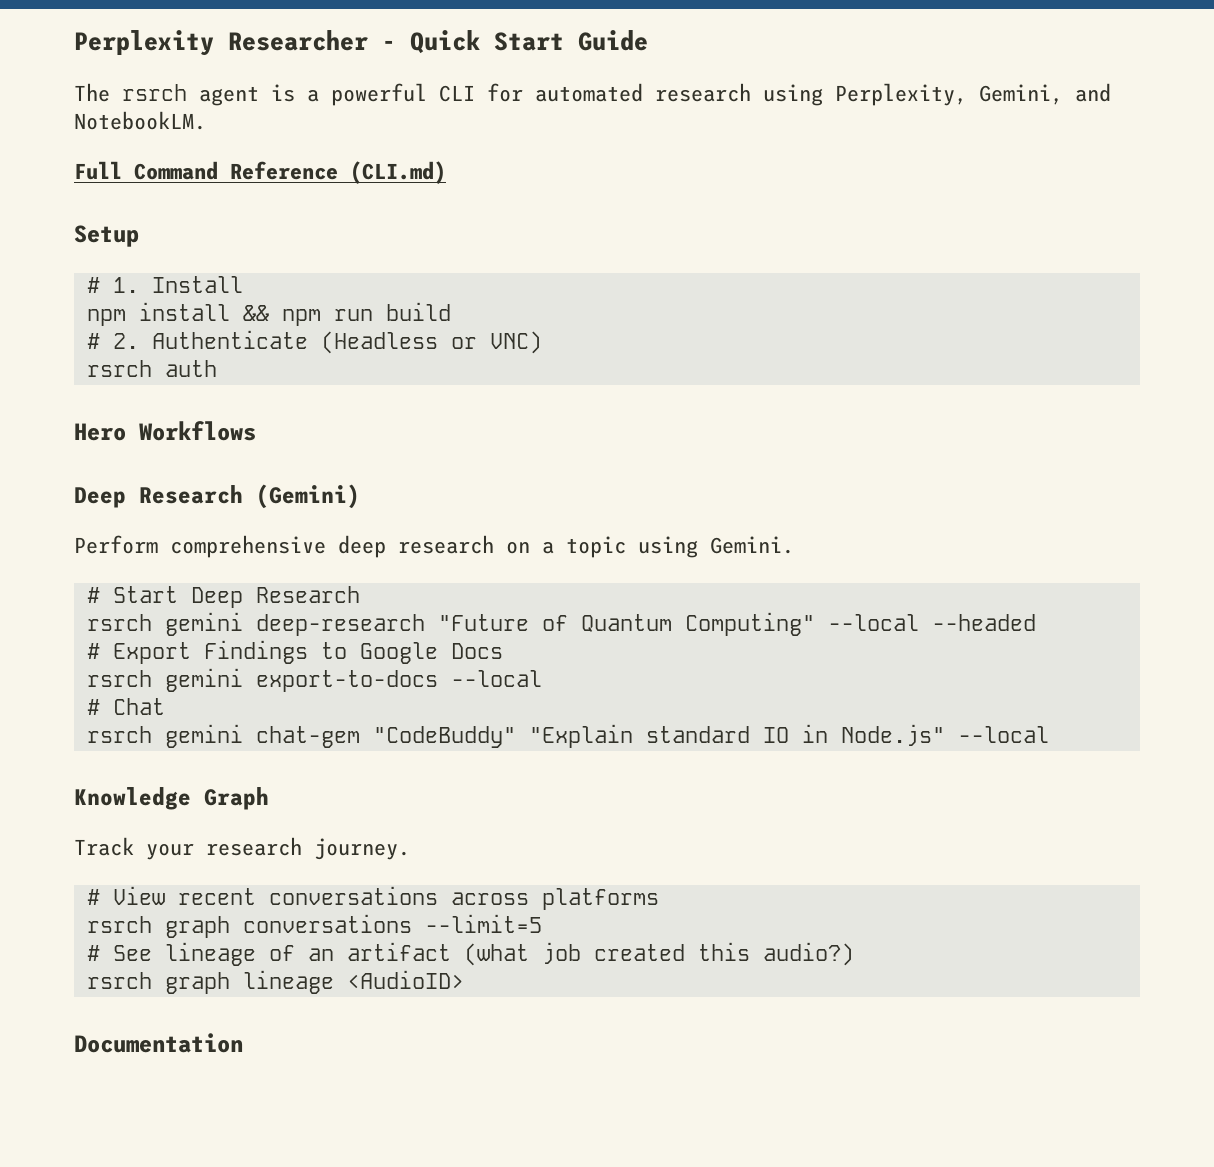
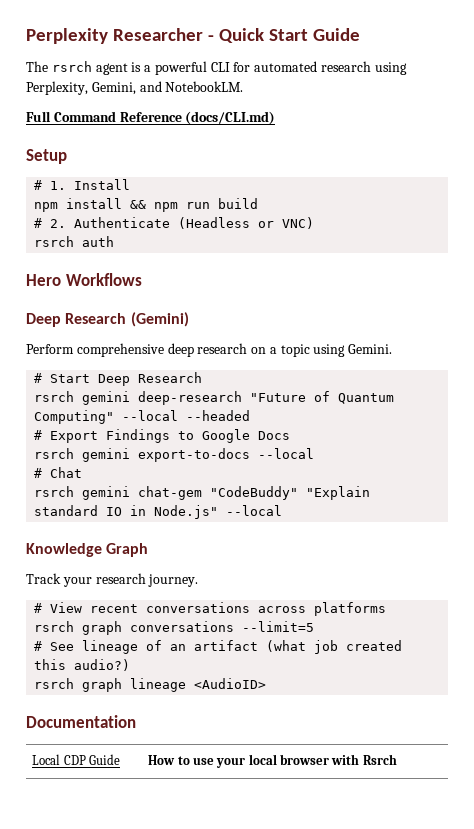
[350,161,446,184] (CLI.md) -> [185,111,276,125] (docs/CLI.md)
(243, 1043) none -> [32,754,120,765] [148,754,397,768] // Local CDP Guide | How to use your local browser with Rsrch

